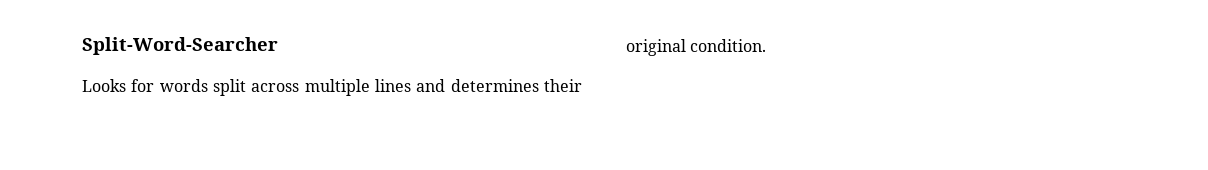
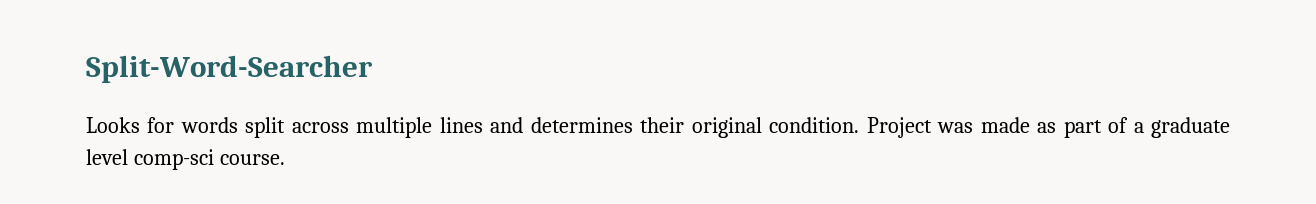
(767, 45) none -> [866,117,1231,138] [86,149,285,170] Project was made as part of a graduate level comp-sci course.

